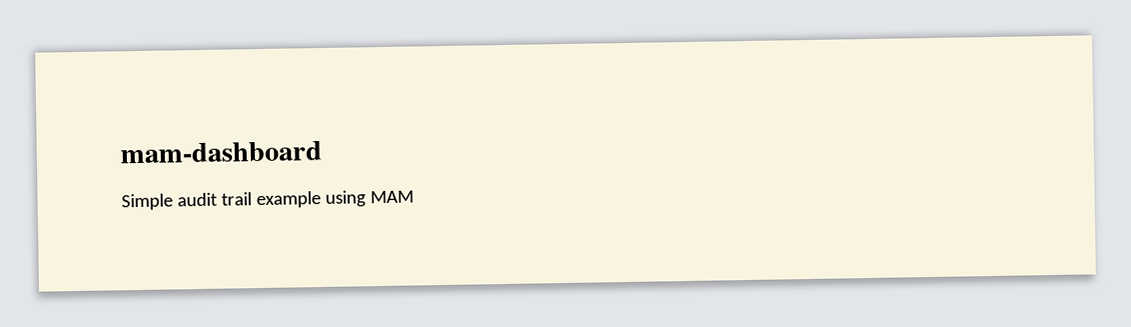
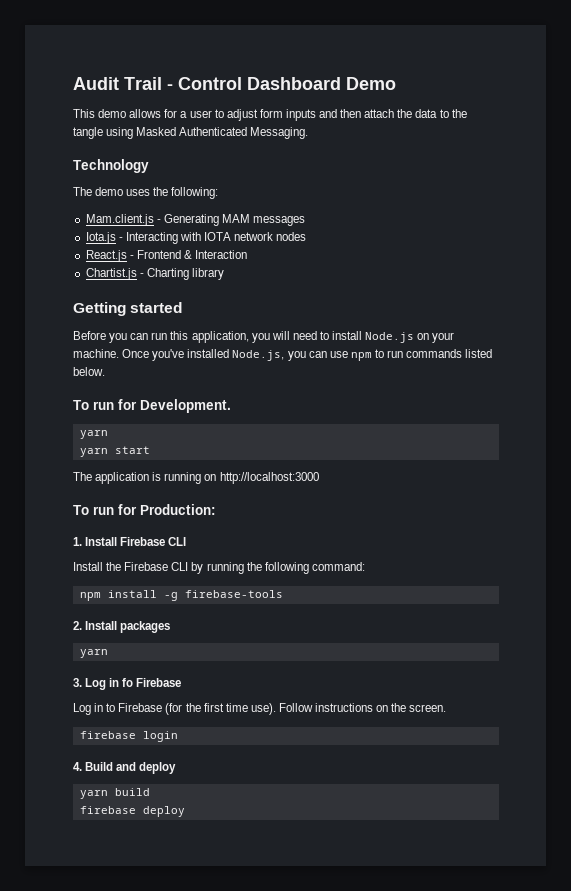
[120,140,322,164] [121,190,414,211] mam-dashboard // Simple audit trail example using MAM -> [73,77,396,90] [73,109,467,121] [73,127,309,139] [73,159,149,173] [73,187,219,199] [85,214,306,226] [85,232,307,244] [85,250,248,262] [85,268,224,280] [73,302,183,316] [73,331,455,343] [73,349,493,361] [73,367,105,376] [73,399,231,413] [79,430,108,439] [79,446,150,457] [73,472,319,484] [73,504,216,515] [73,537,187,546] [73,562,365,574] [79,590,283,601] [73,621,171,633] [79,649,108,658] [73,678,182,690] [73,703,447,715] [79,731,178,742] [73,762,177,774] [79,788,150,799] [79,806,185,817] Audit Trail - Control Dashboard Demo // This demo allows for a user to adjust form inputs and then attach the data to the tangle using Masked Authenticated Messaging. // Technology // The demo uses the following: // Mam.client.js - Generating MAM messages // Iota.js - Interacting with IOTA network nodes // React.js - Frontend & Interaction // Chartist.js - Charting library // Getting started // Before you can run this application, you will need to install Node.js on your machine. Once you've installed Node.js, you can use npm to run commands listed below. // To run for Development. // yarn // yarn start // The application is running on http://localhost:3000 // To run for Production: // 1. Install Firebase CLI // Install the Firebase CLI by running the following command: // npm install -g firebase-tools // 2. Install packages // yarn // 3. Log in fo Firebase // Log in to Firebase (for the first time use). Follow instructions on the screen. // firebase login // 4. Build and deploy // yarn build // firebase deploy

